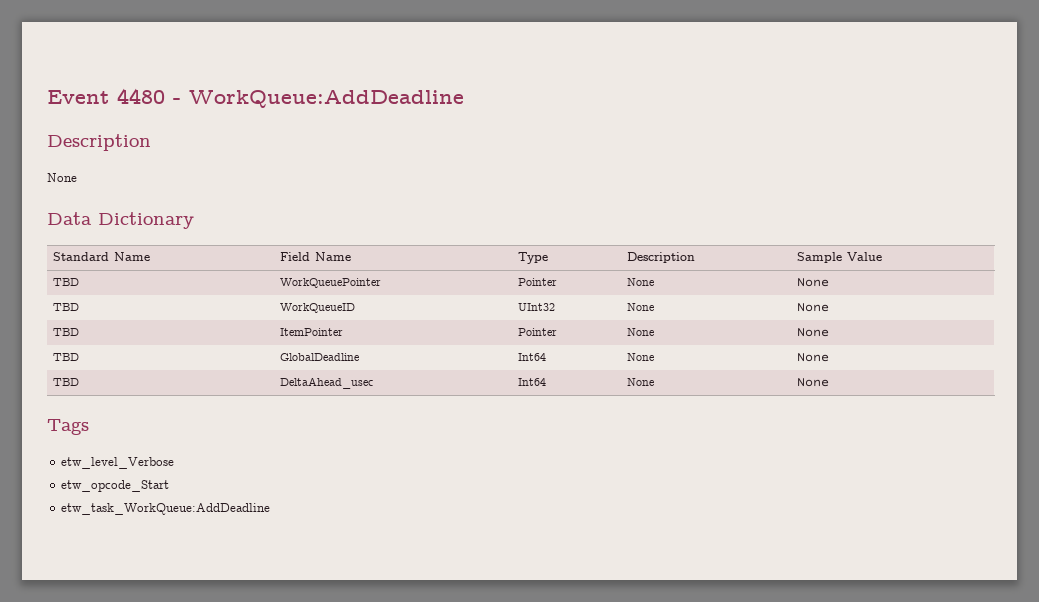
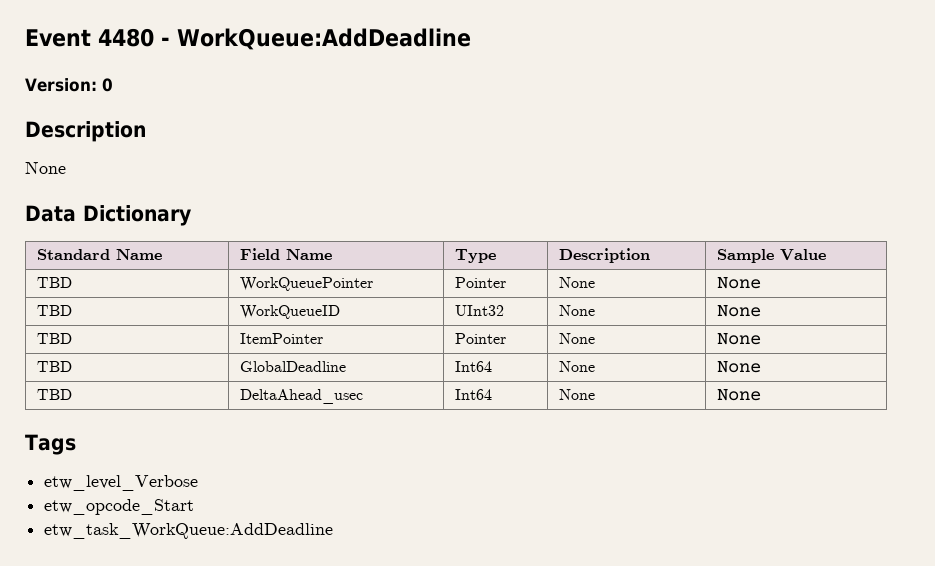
(464, 99) none -> [25,78,113,92] // Version: 0

